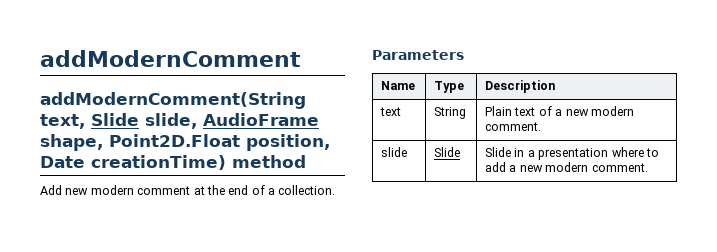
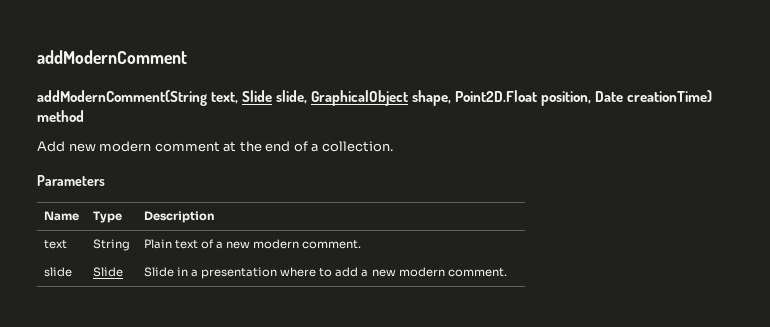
[203,113,319,126] AudioFrame -> [311,90,409,106] GraphicalObject

